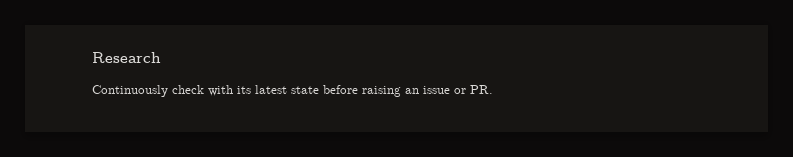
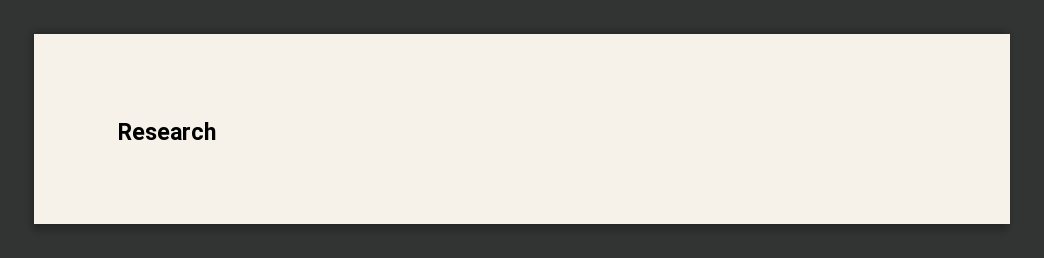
[92,85,493,97] // Continuously check with its latest state before raising an issue or PR. -> (216, 131) none

